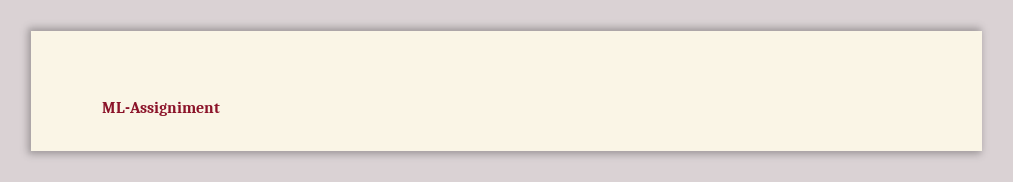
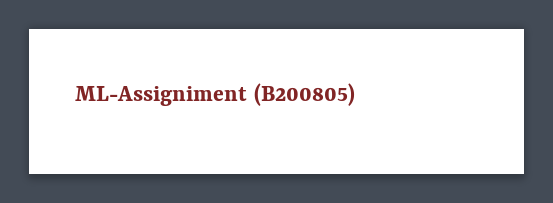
(220, 108) none -> [253,83,355,106] (B200805)

